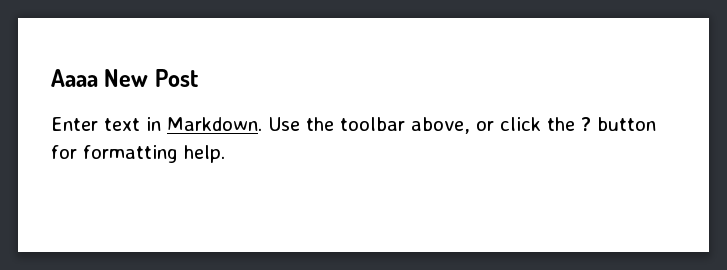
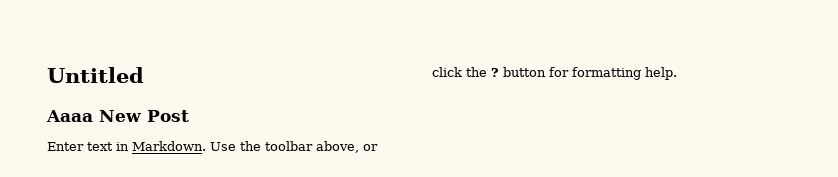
(51, 78) none -> [47,67,144,83] Untitled //

